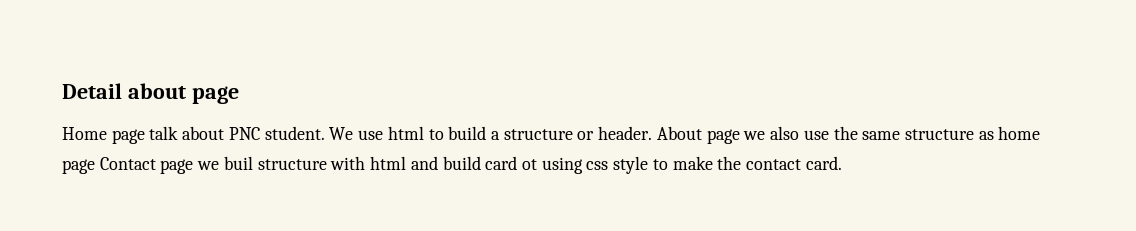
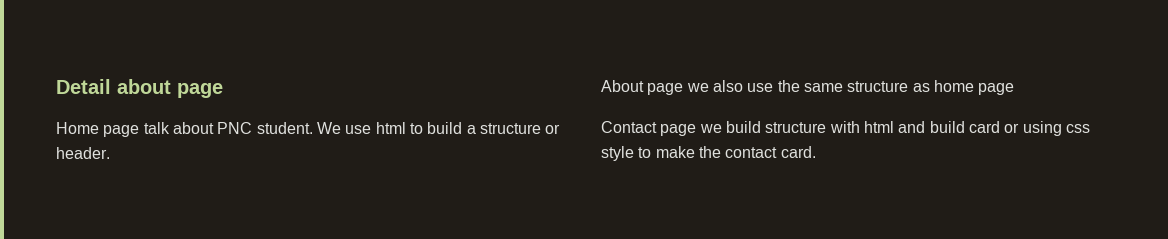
(653, 133) none -> (110, 153) //
(95, 166) none -> (1015, 89) //
[223,156,253,170] buil -> [725,121,761,133] build
[521,159,537,170] ot -> [1004,123,1020,133] or

